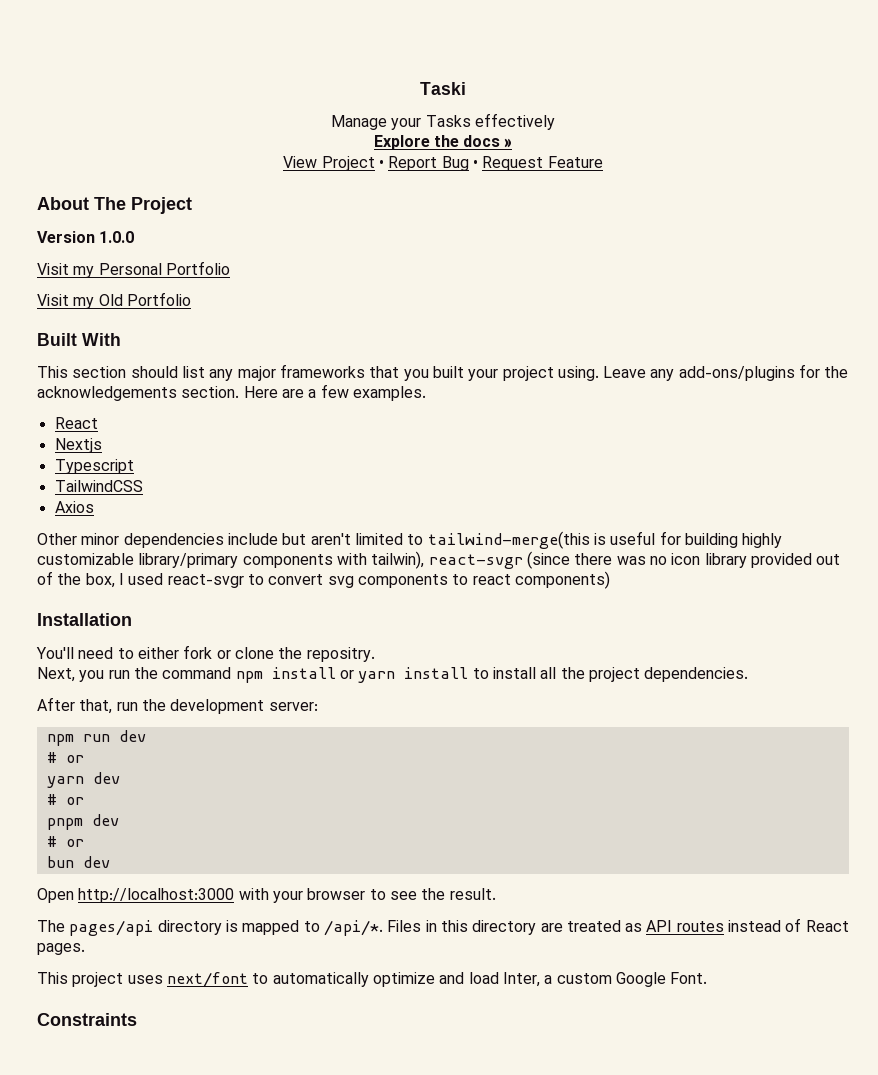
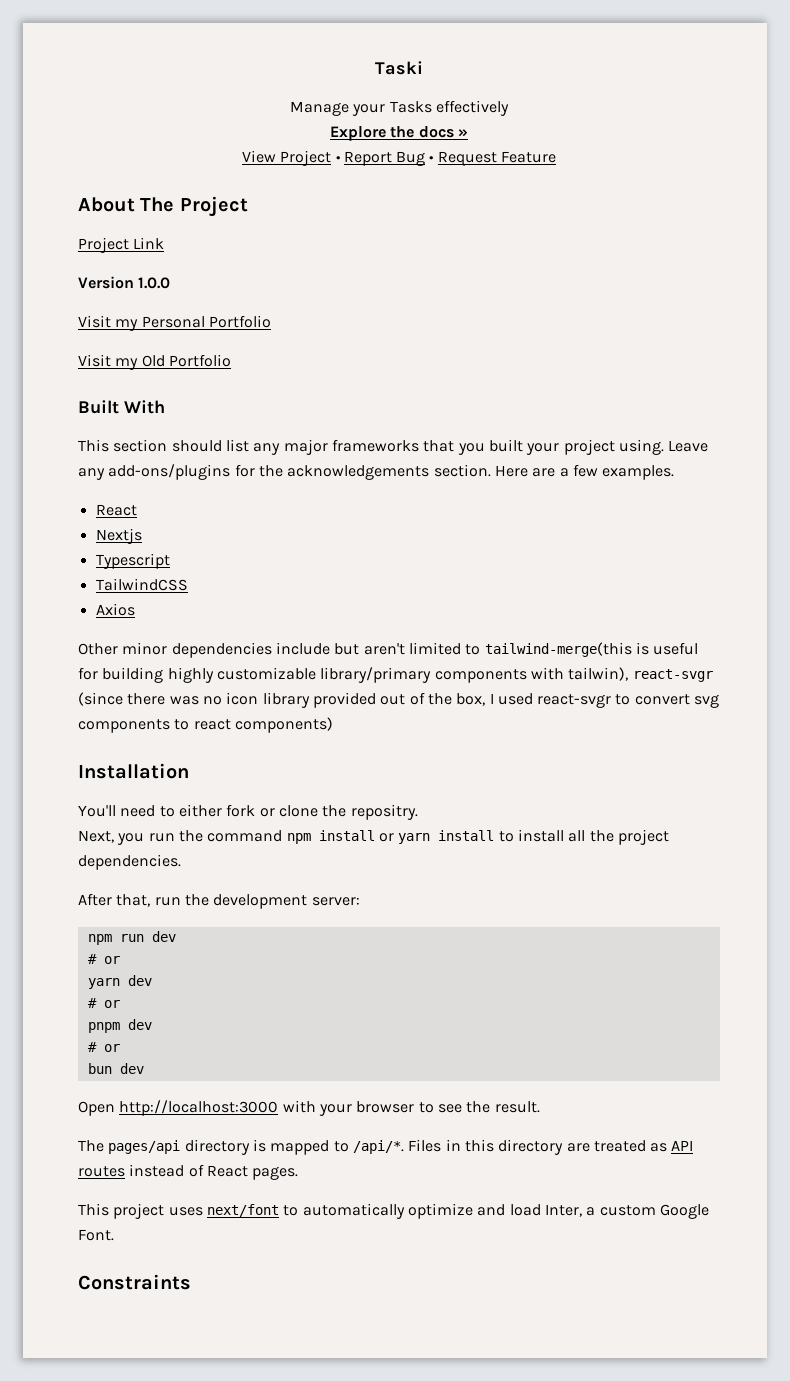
(192, 205) none -> [78,237,165,253] // Project Link

